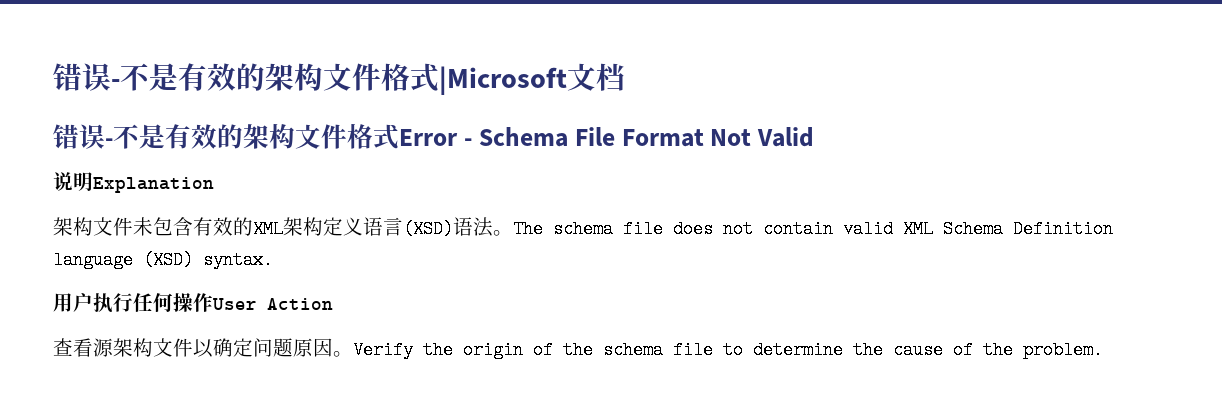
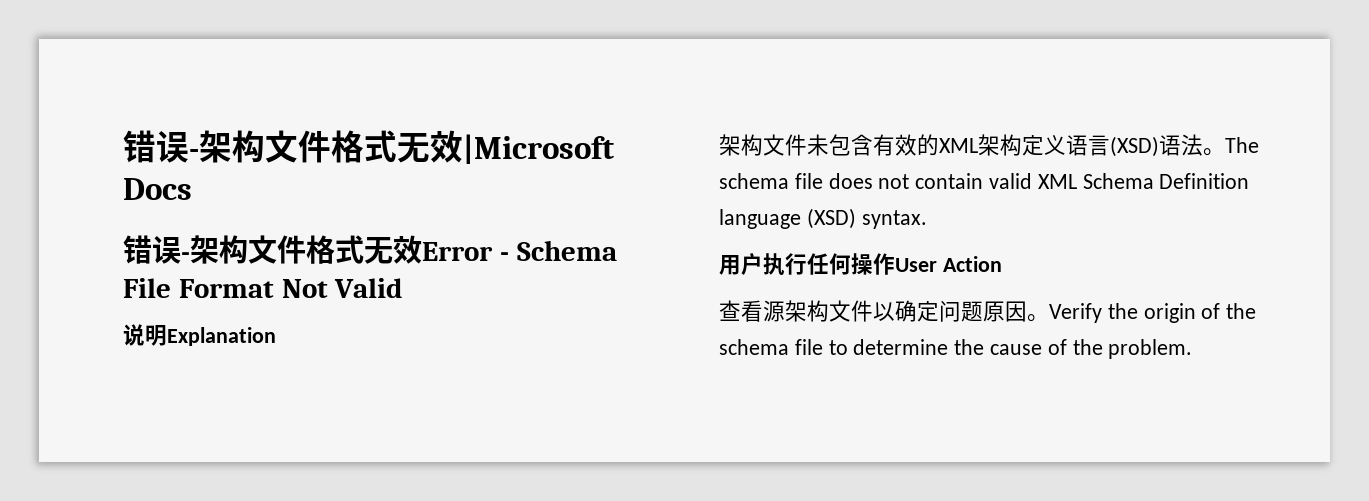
[53,63,625,95] [53,123,399,150] 错误-不是有效的架构文件格式|Microsoft文档 // 错误-不是有效的架构文件格式 -> [123,130,614,164] [123,178,192,200] [123,235,422,264] 错误-架构文件格式无效|Microsoft Docs // 错误-架构文件格式无效

